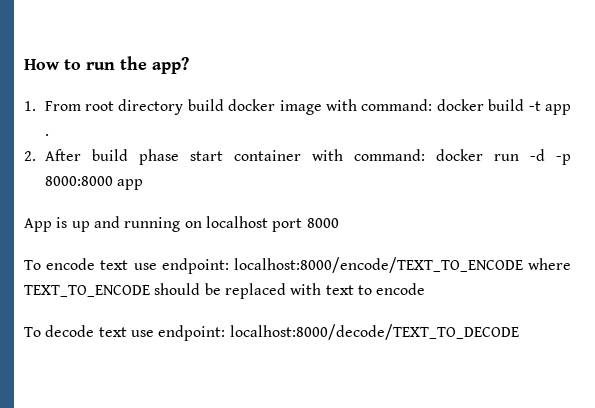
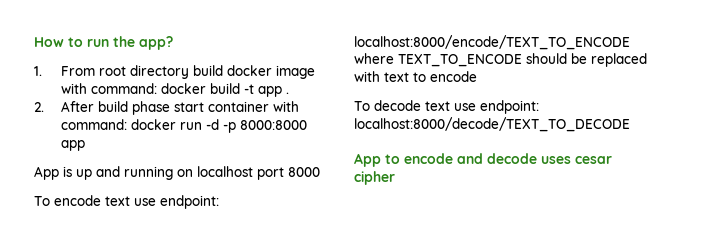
(519, 332) none -> [354,153,612,167] [354,171,395,185] // App to encode and decode uses cesar cipher

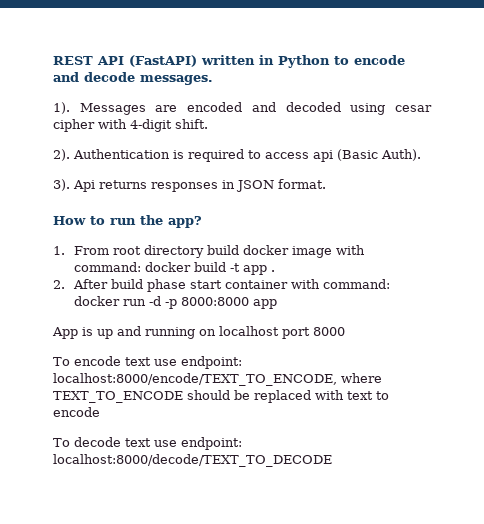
(34, 42) none -> [53,55,405,68] [53,72,213,85] [53,102,433,115] [53,119,208,132] [53,149,421,162] [53,179,326,192] REST API (FastAPI) written in Python to encode and decode messages. // 1). Messages are encoded and decoded using cesar cipher with 4-digit shift. // 2). Authentication is required to access api (Basic Auth). // 3). Api returns responses in JSON format. //
[354,35,630,50] localhost:8000/encode/TEXT_TO_ENCODE -> [53,373,337,386] localhost:8000/encode/TEXT_TO_ENCODE,
[354,153,612,167] [354,171,395,185] // App to encode and decode uses cesar cipher -> (332, 460) none

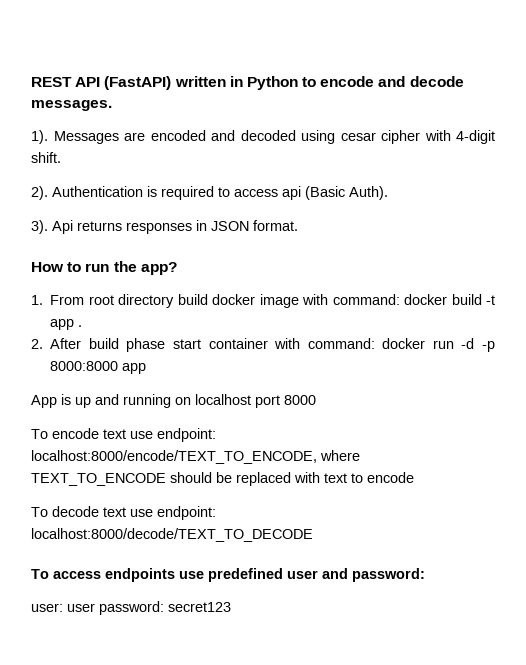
(332, 460) none -> [31,568,425,582] [31,601,231,615] // To access endpoints use predefined user and password: // user: user password: secret123

